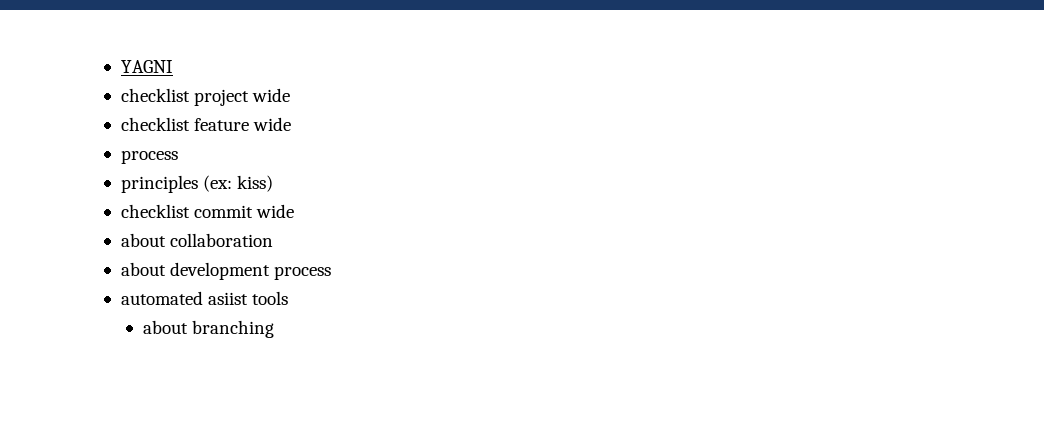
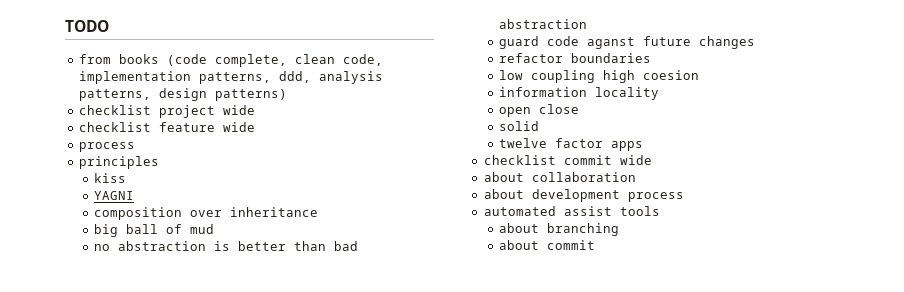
[120,60,173,73] YAGNI -> [65,20,109,32] [78,54,383,67] [78,71,383,84] [78,88,287,101] TODO // from books (code complete, clean code, implementation patterns, ddd, analysis patterns, design patterns)
[203,175,274,192] (ex: kiss) -> [93,173,126,183] [93,191,134,200] [93,207,318,220] [93,224,214,237] [93,241,358,251] [498,19,587,29] [498,36,755,49] [498,53,651,63] [498,70,699,83] [498,87,659,100] [498,104,579,117] [498,121,539,131] [498,138,643,151] // kiss // YAGNI // composition over inheritance // big ball of mud // no abstraction is better than bad abstraction // guard code aganst future changes // refactor boundaries // low coupling high coesion // information locality // open close // solid // twelve factor apps
[208,292,249,305] asiist -> [563,206,612,216] assist
(274, 329) none -> [498,240,595,250] // about commit

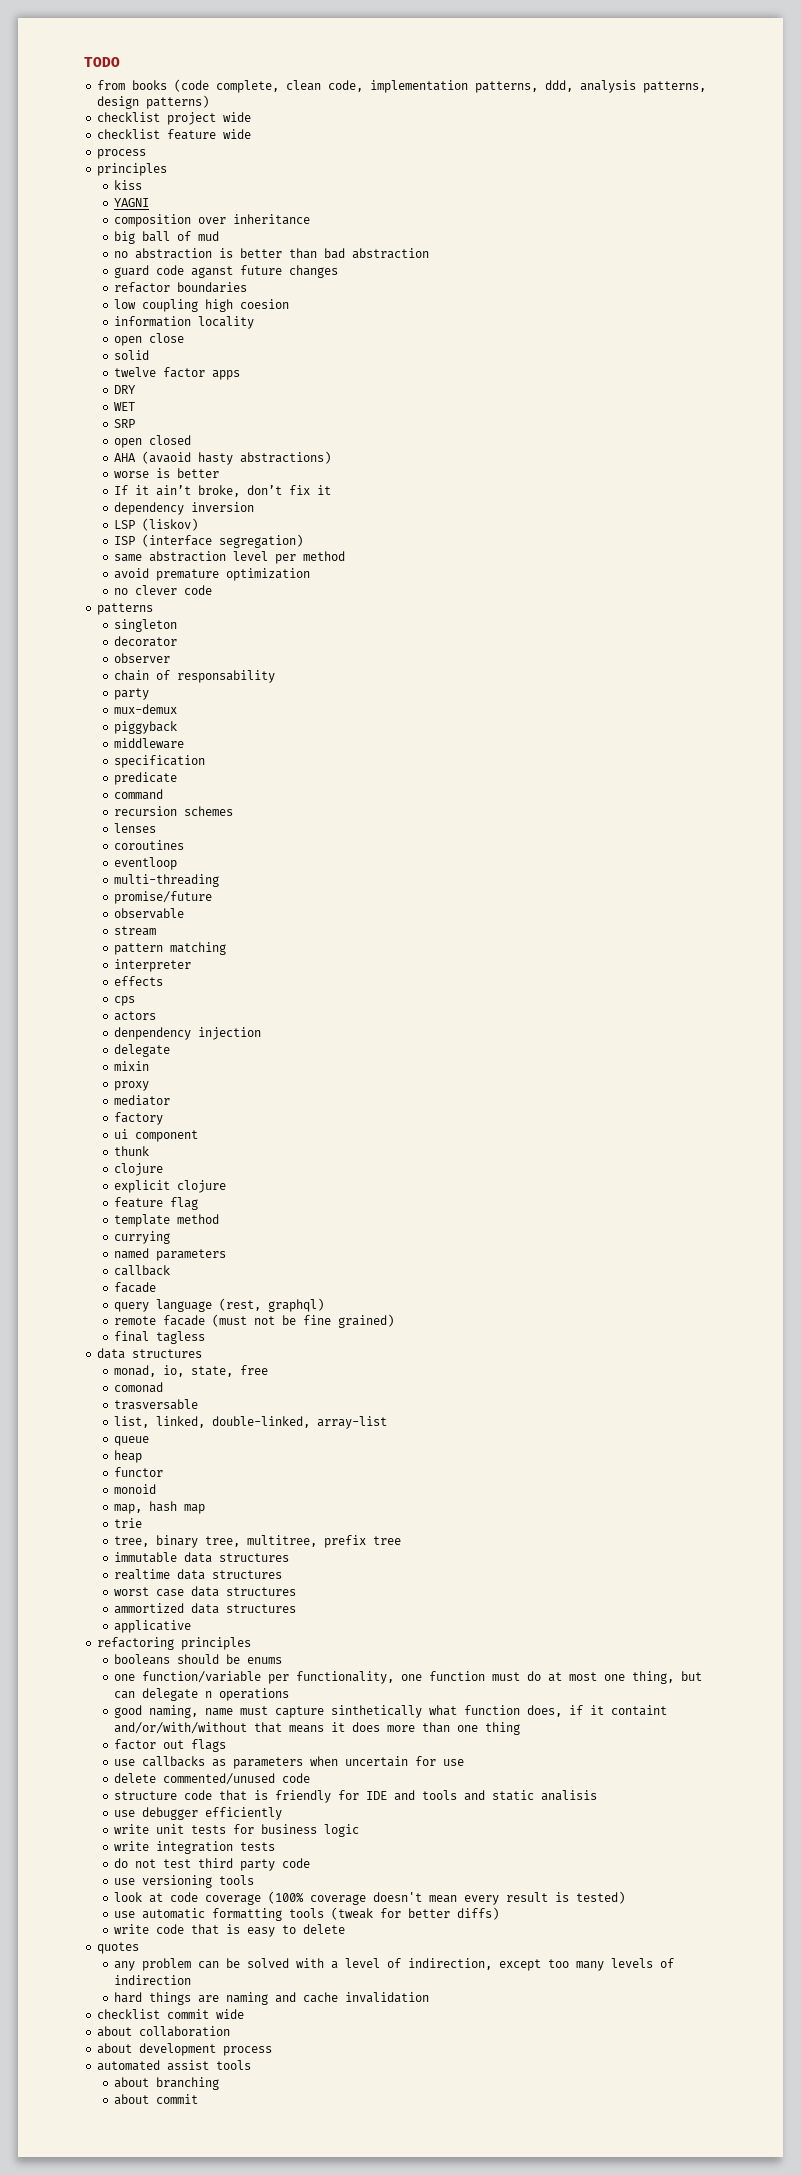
(643, 146) none -> [113,385,136,394] [113,402,135,411] [113,419,135,428] [113,435,191,448] [113,451,331,465] [113,468,219,478] [113,485,331,497] [113,502,254,515] [113,518,198,531] [113,534,303,548] [113,551,345,564] [113,568,310,581] [113,585,212,595] [97,603,154,615] [113,619,177,632] [113,636,177,647] [113,653,170,663] [113,670,275,683] [113,688,149,700] [113,704,177,714] [113,721,177,734] [113,738,184,749] [113,755,205,768] [113,772,177,785] [113,789,163,800] [113,806,233,816] [113,823,156,833] [113,840,184,850] [113,857,177,870] [113,874,219,887] [113,891,212,904] [113,908,184,919] [113,926,156,936] [113,942,226,955] [113,959,191,972] [113,976,163,986] [113,996,135,1006] [113,1011,156,1021] [113,1027,261,1040] [113,1044,170,1057] [113,1061,149,1071] [113,1081,149,1091] [113,1095,170,1106] [113,1112,163,1125] [113,1129,198,1142] [113,1146,149,1156] [113,1163,163,1176] [113,1180,226,1193] [113,1197,198,1210] [113,1214,219,1227] [113,1231,170,1244] [113,1248,226,1261] [113,1265,170,1276] [113,1282,156,1293] [113,1298,324,1312] [113,1314,394,1328] [113,1331,205,1344] [97,1348,203,1359] [113,1365,268,1377] [113,1382,163,1393] [113,1399,198,1410] [113,1416,387,1429] [113,1436,149,1446] [113,1450,142,1463] [113,1467,163,1477] [113,1484,156,1494] [113,1501,205,1514] [113,1518,142,1528] [113,1535,401,1548] [113,1552,289,1563] [113,1569,282,1580] [113,1586,296,1597] [113,1603,296,1614] [113,1620,191,1633] [97,1637,252,1650] [113,1654,282,1665] [113,1671,702,1684] [113,1688,289,1701] [113,1705,667,1718] [113,1722,520,1735] [113,1739,226,1752] [113,1756,464,1769] [113,1773,310,1785] [113,1790,597,1803] [113,1807,282,1820] [113,1824,359,1837] [113,1841,275,1854] [113,1858,310,1871] [113,1875,254,1888] [113,1891,625,1905] [113,1907,499,1921] [113,1924,345,1937] [97,1942,140,1954] [113,1958,674,1971] [113,1975,191,1985] [113,1992,429,2005] // DRY // WET // SRP // open closed // AHA (avaoid hasty abstractions) // worse is better // If it ain’t broke, don’t fix it // dependency inversion // LSP (liskov) // ISP (interface segregation) // same abstraction level per method // avoid premature optimization // no clever code // patterns // singleton // decorator // observer // chain of responsability // party // mux-demux // piggyback // middleware // specification // predicate // command // recursion schemes // lenses // coroutines // eventloop // multi-threading // promise/future // observable // stream // pattern matching // interpreter // effects // cps // actors // denpendency injection // delegate // mixin // proxy // mediator // factory // ui component // thunk // clojure // explicit clojure // feature flag // template method // currying // named parameters // callback // facade // query language (rest, graphql) // remote facade (must not be fine grained) // final tagless // data structures // monad, io, state, free // comonad // trasversable // list, linked, double-linked, array-list // queue // heap // functor // monoid // map, hash map // trie // tree, binary tree, multitree, prefix tree // immutable data structures // realtime data structures // worst case data structures // ammortized data structures // applicative // refactoring principles // booleans should be enums // one function/variable per functionality, one function must do at most one thing, but can delegate n operations // good naming, name must capture sinthetically what function does, if it containt and/or/with/without that means it does more than one thing // factor out flags // use callbacks as parameters when uncertain for use // delete commented/unused code // structure code that is friendly for IDE and tools and static analisis // use debugger efficiently // write unit tests for business logic // write integration tests // do not test third party code // use versioning tools // look at code coverage (100% coverage doesn't mean every result is tested) // use automatic formatting tools (tweak for better diffs) // write code that is easy to delete // quotes // any problem can be solved with a level of indirection, except too many levels of indirection // hard things are naming and cache invalidation

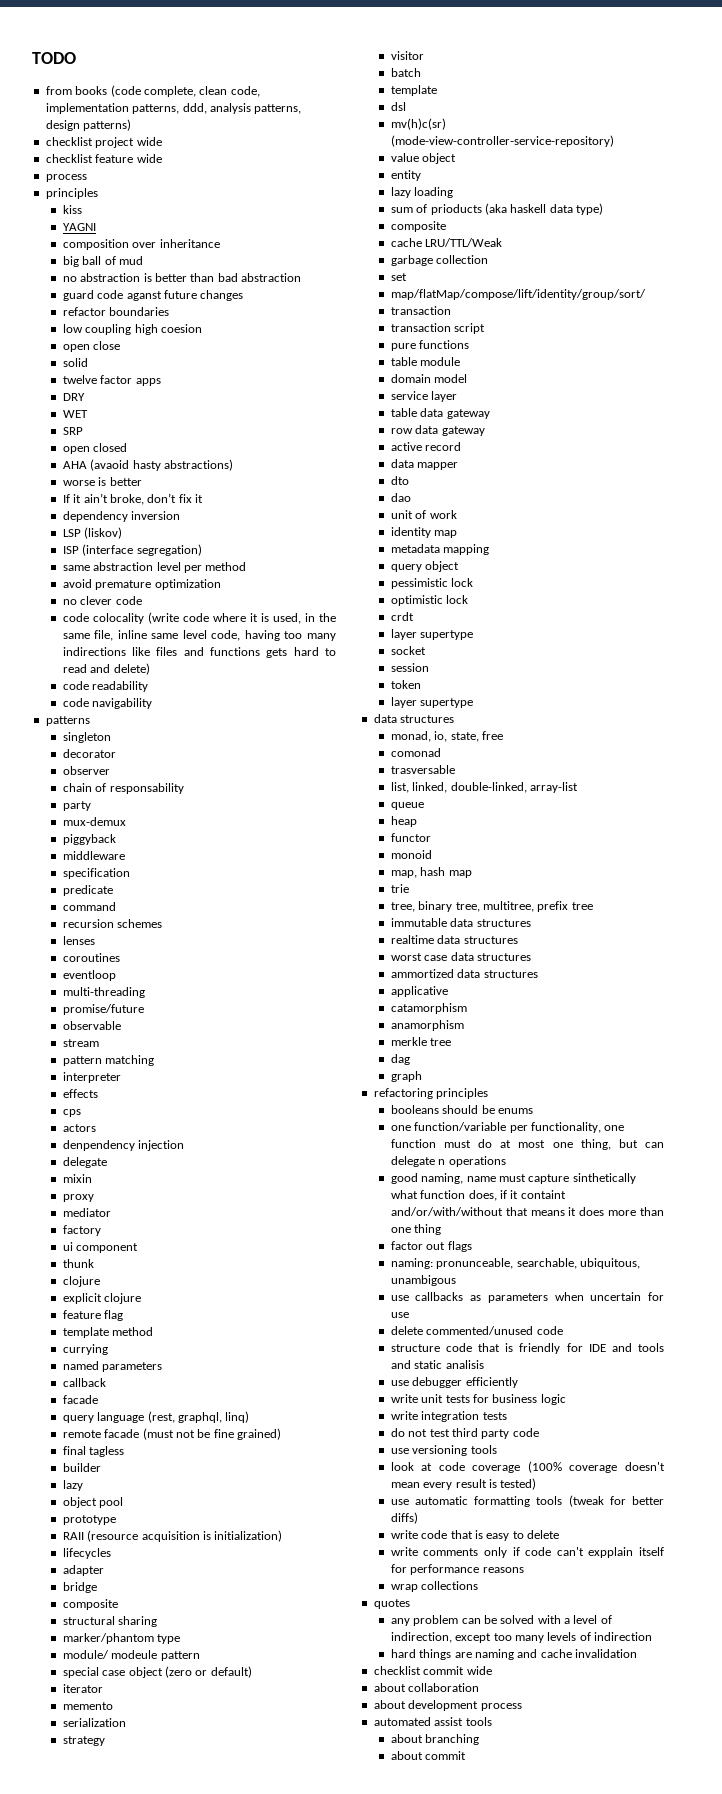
[113,316,254,329] // information locality -> (202, 328) none
(212, 590) none -> [62,612,336,624] [62,630,336,641] [62,647,336,658] [62,663,150,675] [62,681,149,692] [62,698,153,709] // code colocality (write code where it is used, in the same file, inline same level code, having too many indirections like files and functions gets hard to read and delete) // code readability // code navigability
[267,1298,324,1312] graphql) -> [177,1411,250,1423] graphql, linq)
(205, 1337) none -> [62,1463,101,1472] [62,1480,83,1491] [62,1497,124,1508] [62,1515,116,1525] [62,1530,283,1542] [62,1548,111,1559] [62,1565,104,1576] [62,1582,97,1593] [62,1599,118,1610] [62,1616,158,1627] [62,1633,181,1644] [62,1650,200,1661] [62,1666,252,1678] [62,1684,103,1693] [62,1702,113,1710] [62,1718,126,1727] [62,1736,105,1746] [390,51,424,60] [390,68,421,77] [390,85,437,96] [390,102,406,111] [390,118,446,130] [390,135,614,147] [390,153,457,164] [390,170,421,181] [390,187,454,198] [390,203,603,215] [390,221,446,232] [390,238,503,247] [390,255,489,266] [390,273,407,281] [390,289,646,300] [390,306,451,315] [390,323,486,334] [390,340,470,351] [390,357,461,366] [390,374,468,383] [390,391,458,402] [390,408,490,419] [390,425,485,436] [390,442,462,451] [390,459,459,470] [390,476,409,485] [390,493,411,502] [390,510,457,519] [390,527,458,538] [390,544,490,555] [390,561,460,572] [390,578,474,589] [390,595,469,606] [390,612,414,621] [390,629,474,640] [390,646,426,655] [390,663,429,672] [390,680,421,689] [390,697,474,708] // builder // lazy // object pool // prototype // RAII (resource acquisition is initialization) // lifecycles // adapter // bridge // composite // structural sharing // marker/phantom type // module/ modeule pattern // special case object (zero or default) // iterator // memento // serialization // strategy // visitor // batch // template // dsl // mv(h)c(sr) (mode-view-controller-service-repository) // value object // entity // lazy loading // sum of prioducts (aka haskell data type) // composite // cache LRU/TTL/Weak // garbage collection // set // map/flatMap/compose/lift/identity/group/sort/ // transaction // transaction script // pure functions // table module // domain model // service layer // table data gateway // row data gateway // active record // data mapper // dto // dao // unit of work // identity map // metadata mapping // query object // pessimistic lock // optimistic lock // crdt // layer supertype // socket // session // token // layer supertype
(191, 1626) none -> [390,1003,467,1014] [390,1020,464,1031] [390,1037,452,1046] [390,1054,410,1065] [390,1071,422,1082] // catamorphism // anamorphism // merkle tree // dag // graph
(226, 1745) none -> [390,1258,640,1269] [390,1275,456,1286] // naming: pronunceable, searchable, ubiquitous, unambigous
(345, 1929) none -> [390,1547,664,1558] [390,1564,524,1575] [390,1581,479,1592] // write comments only if code can't expplain itself for performance reasons // wrap collections

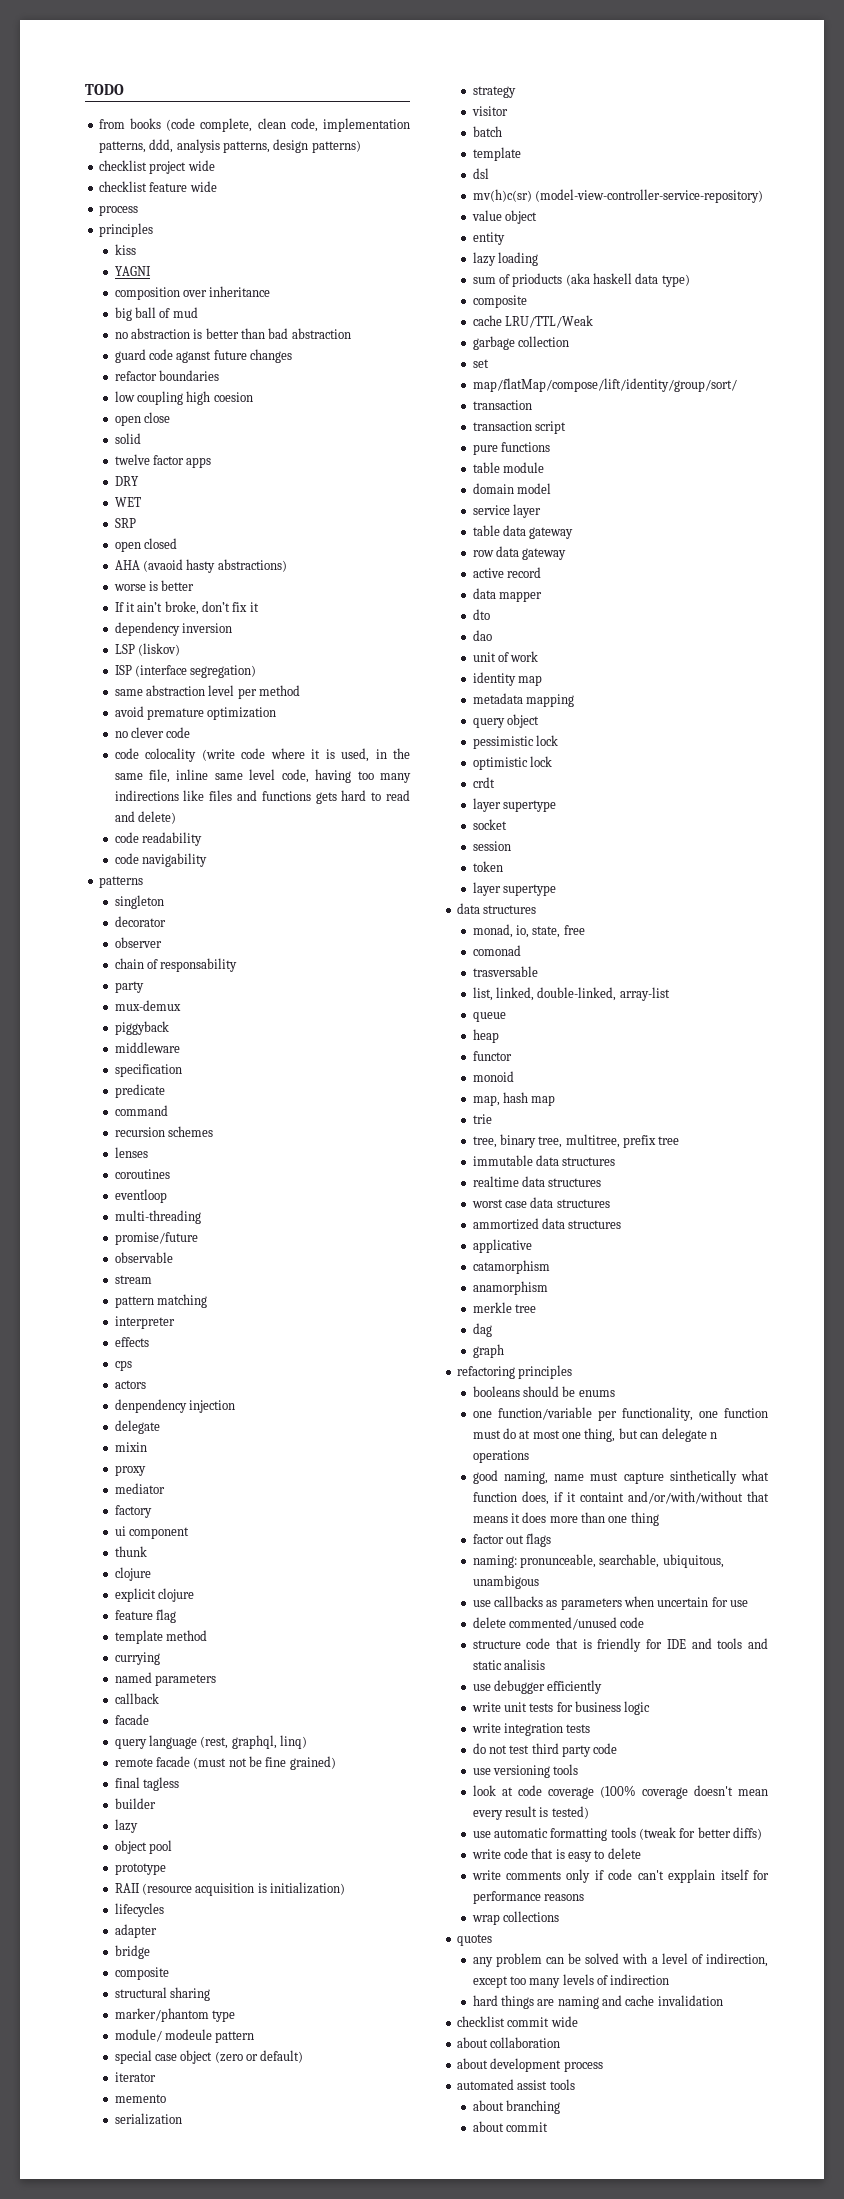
[390,135,614,147] (mode-view-controller-service-repository) -> [534,189,763,203] (model-view-controller-service-repository)

